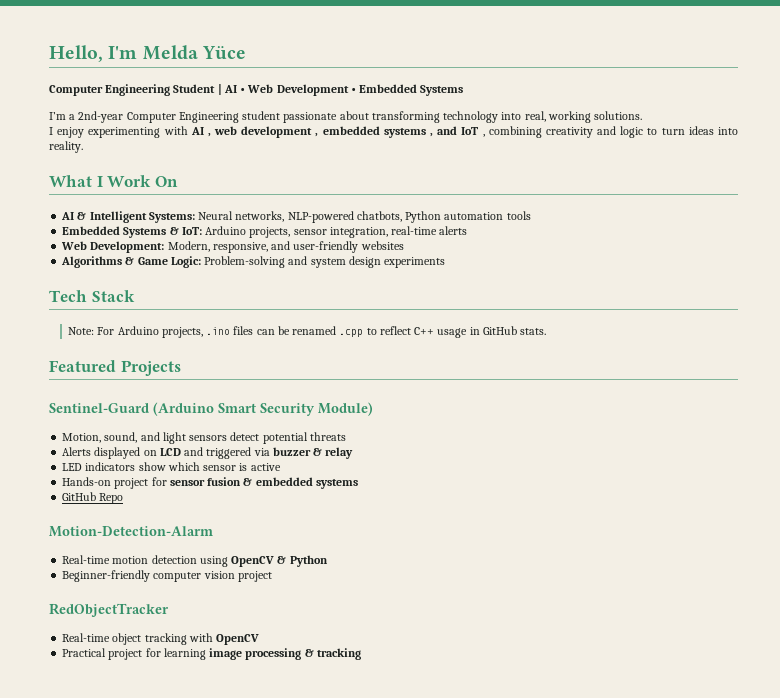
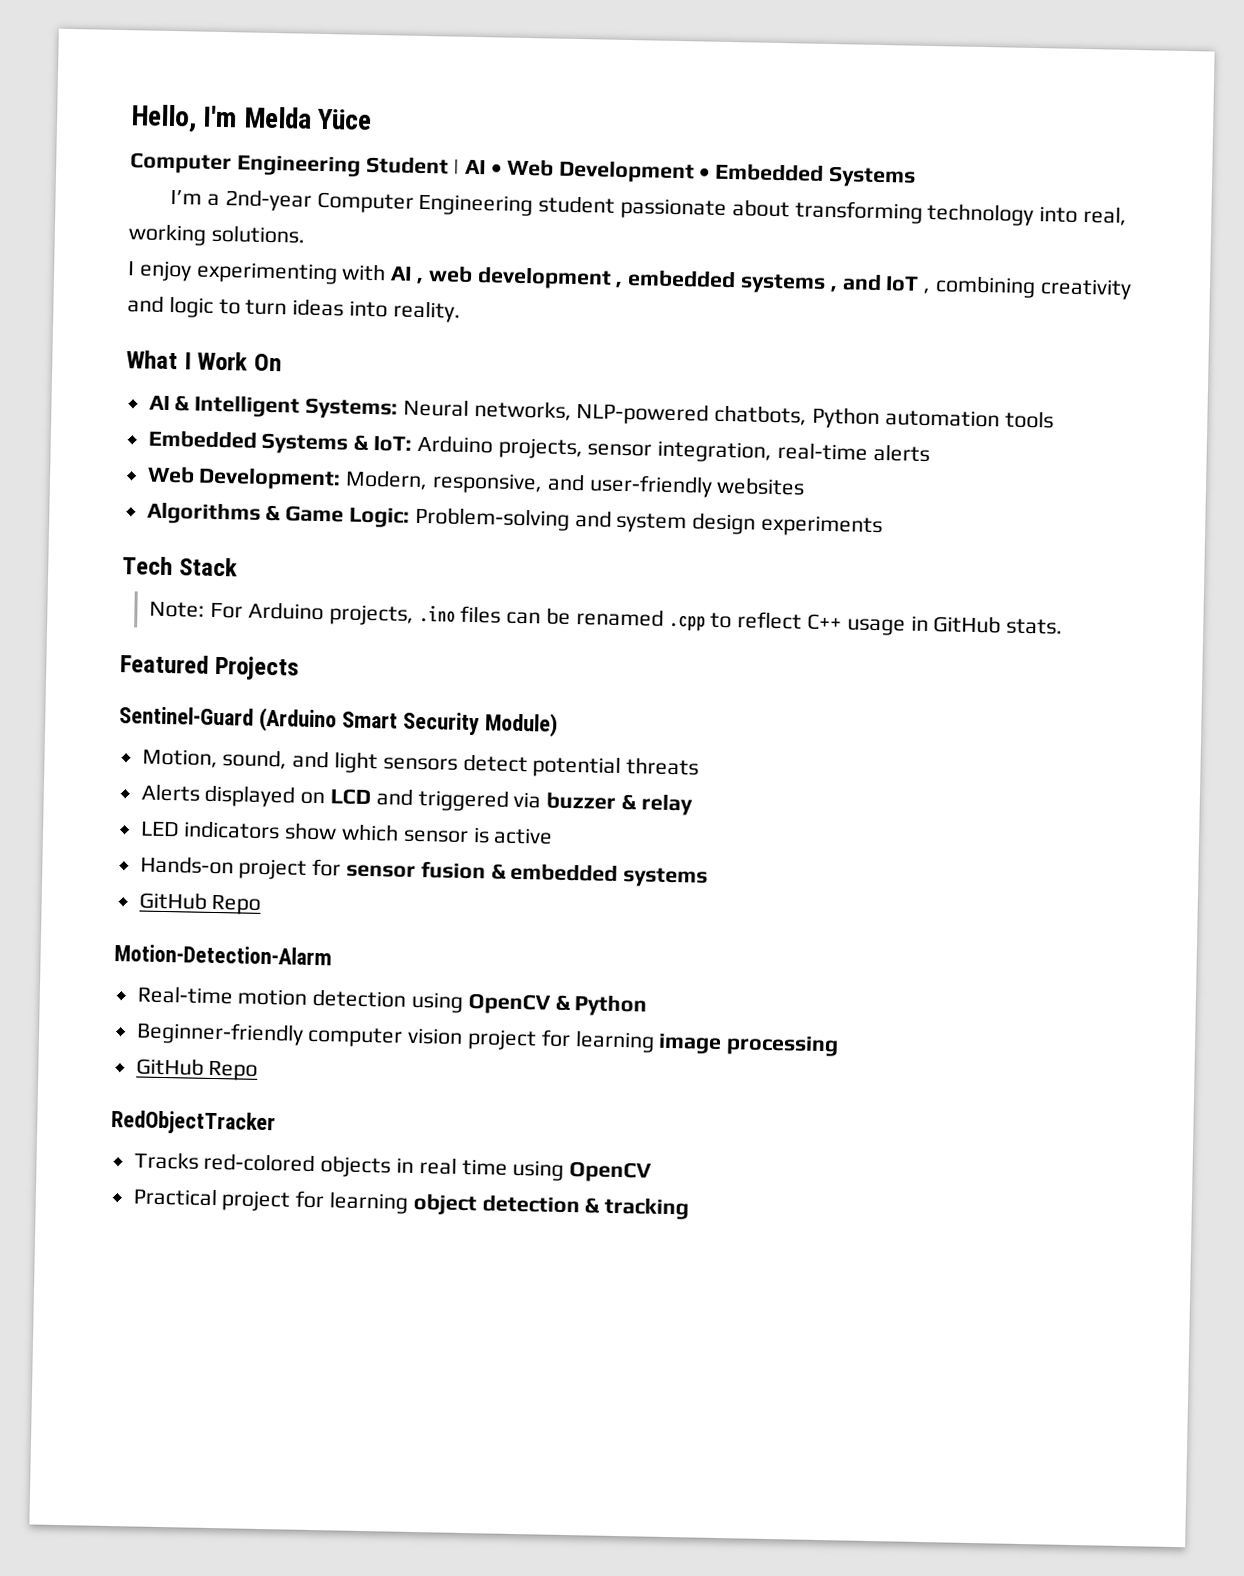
[49,603,169,617] [62,633,213,645] // RedObjectTracker // Real-time object tracking with -> [540,1029,840,1057] [135,1057,259,1081] [111,1109,276,1136] [133,1151,565,1181] for learning image processing // GitHub Repo // RedObjectTracker // Tracks red-colored objects in real time using
[209,648,302,660] image processing -> [412,1192,580,1216] object detection

